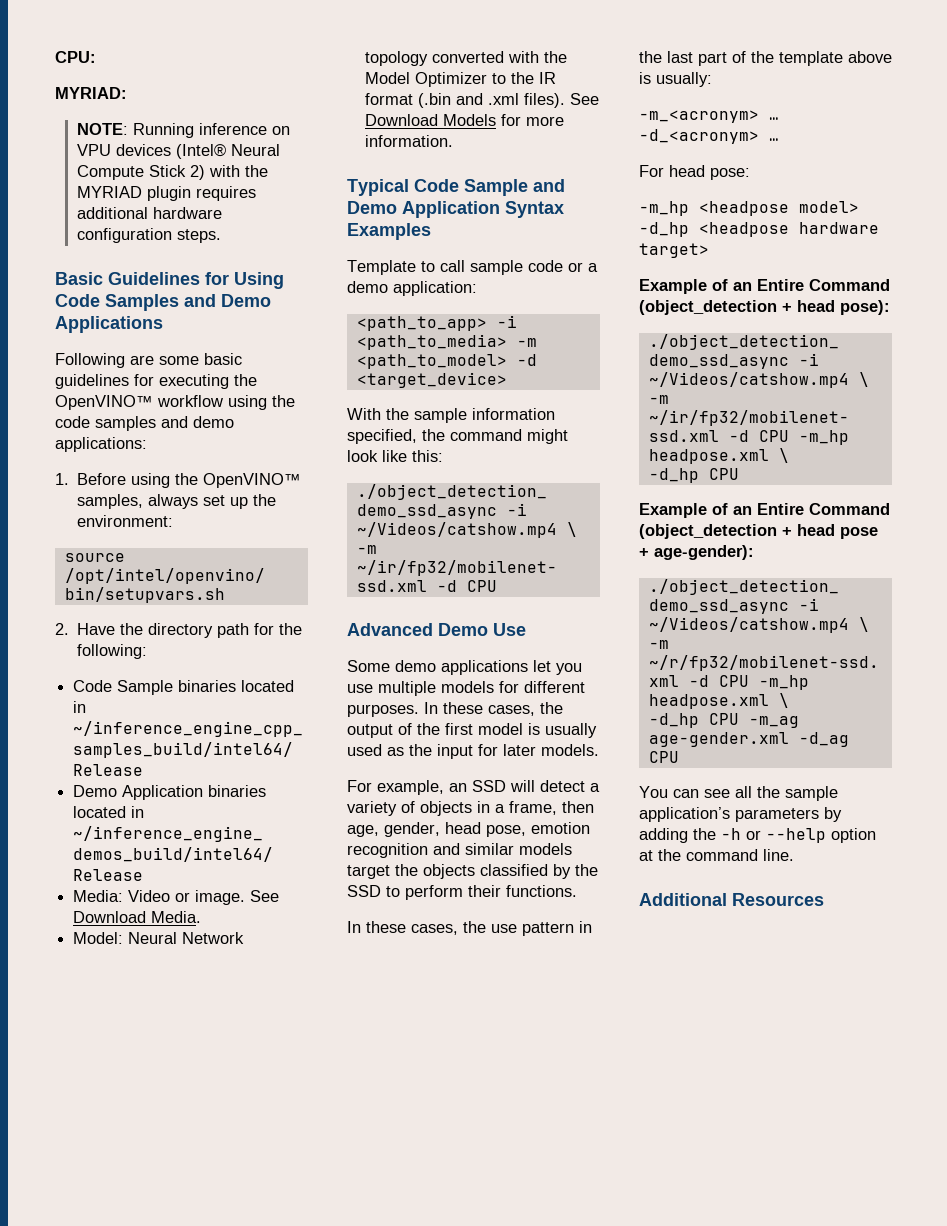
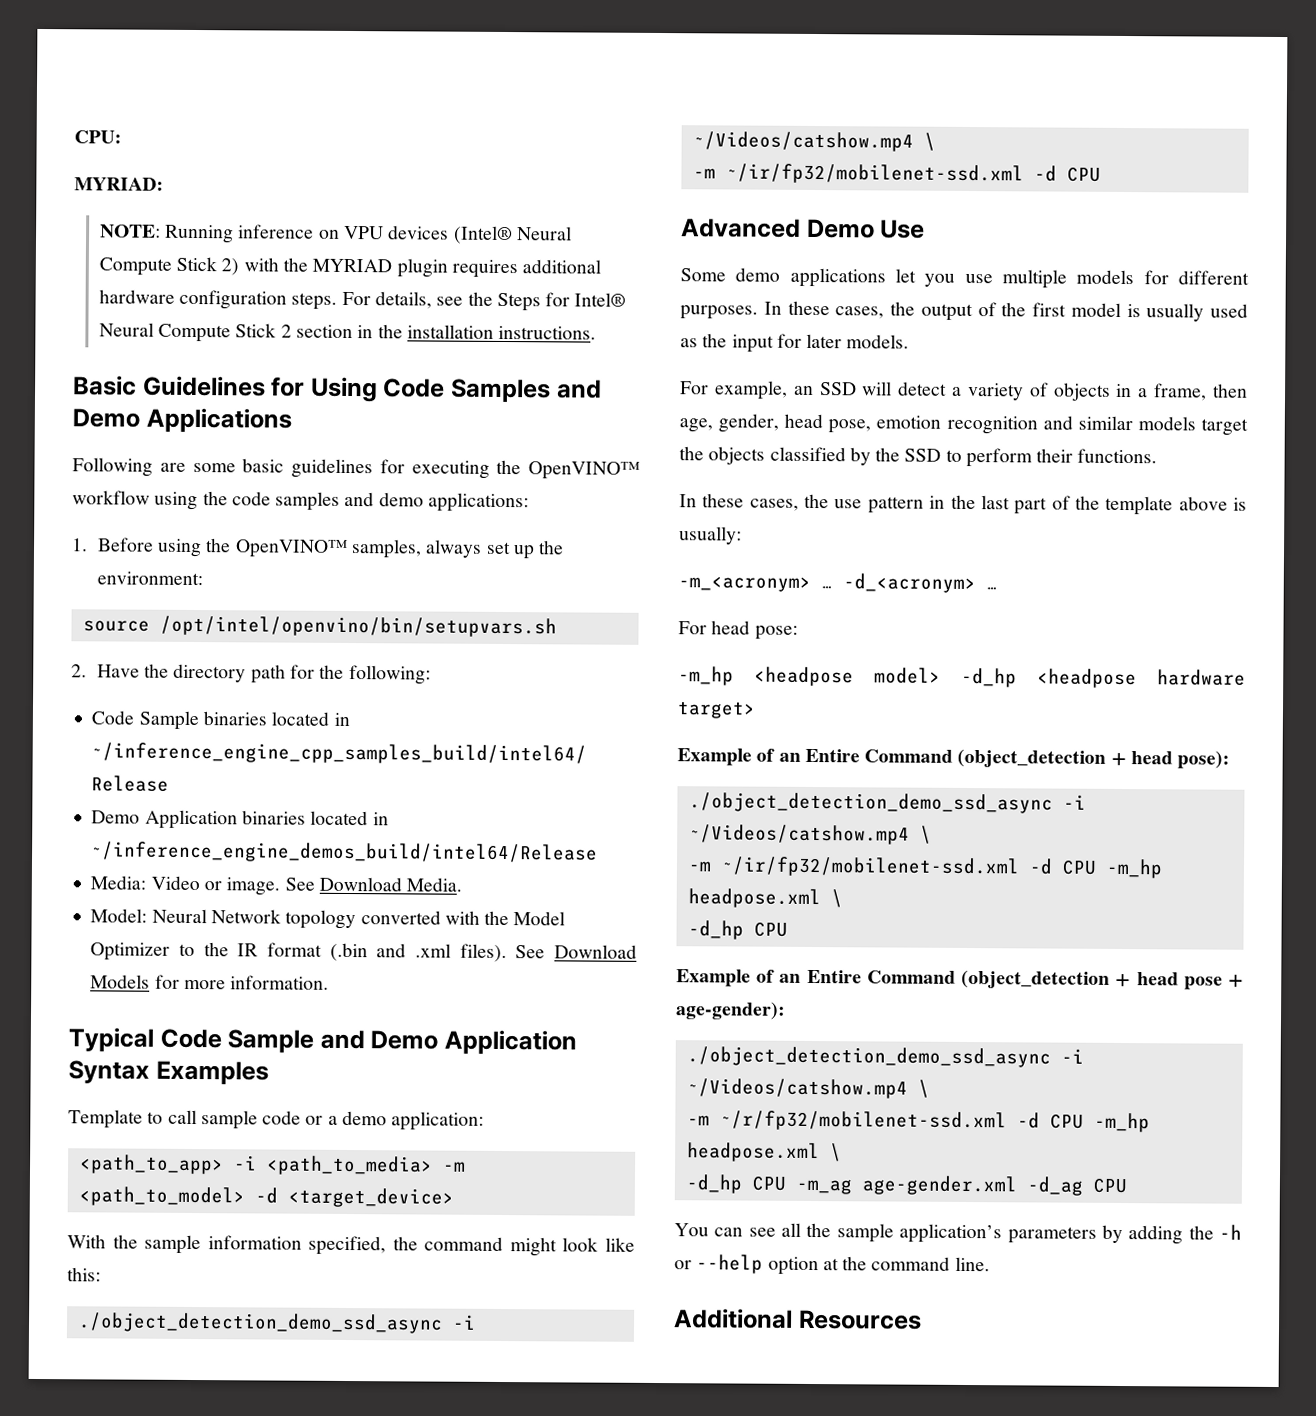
(221, 236) none -> [341,291,627,312] [98,322,597,343] For details, see the Steps for Intel® Neural Compute Stick 2 section in the installation instructions.

